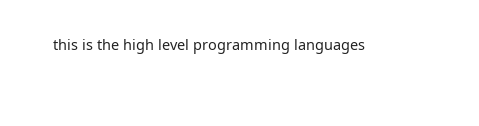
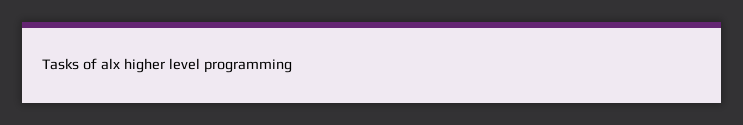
[53,39,154,54] this is the high -> [42,58,165,73] Tasks of alx higher
[294,39,365,54] languages -> (292, 66) none

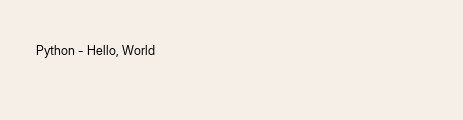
[42,58,292,73] Tasks of alx higher level programming -> [36,45,156,58] Python - Hello, World

